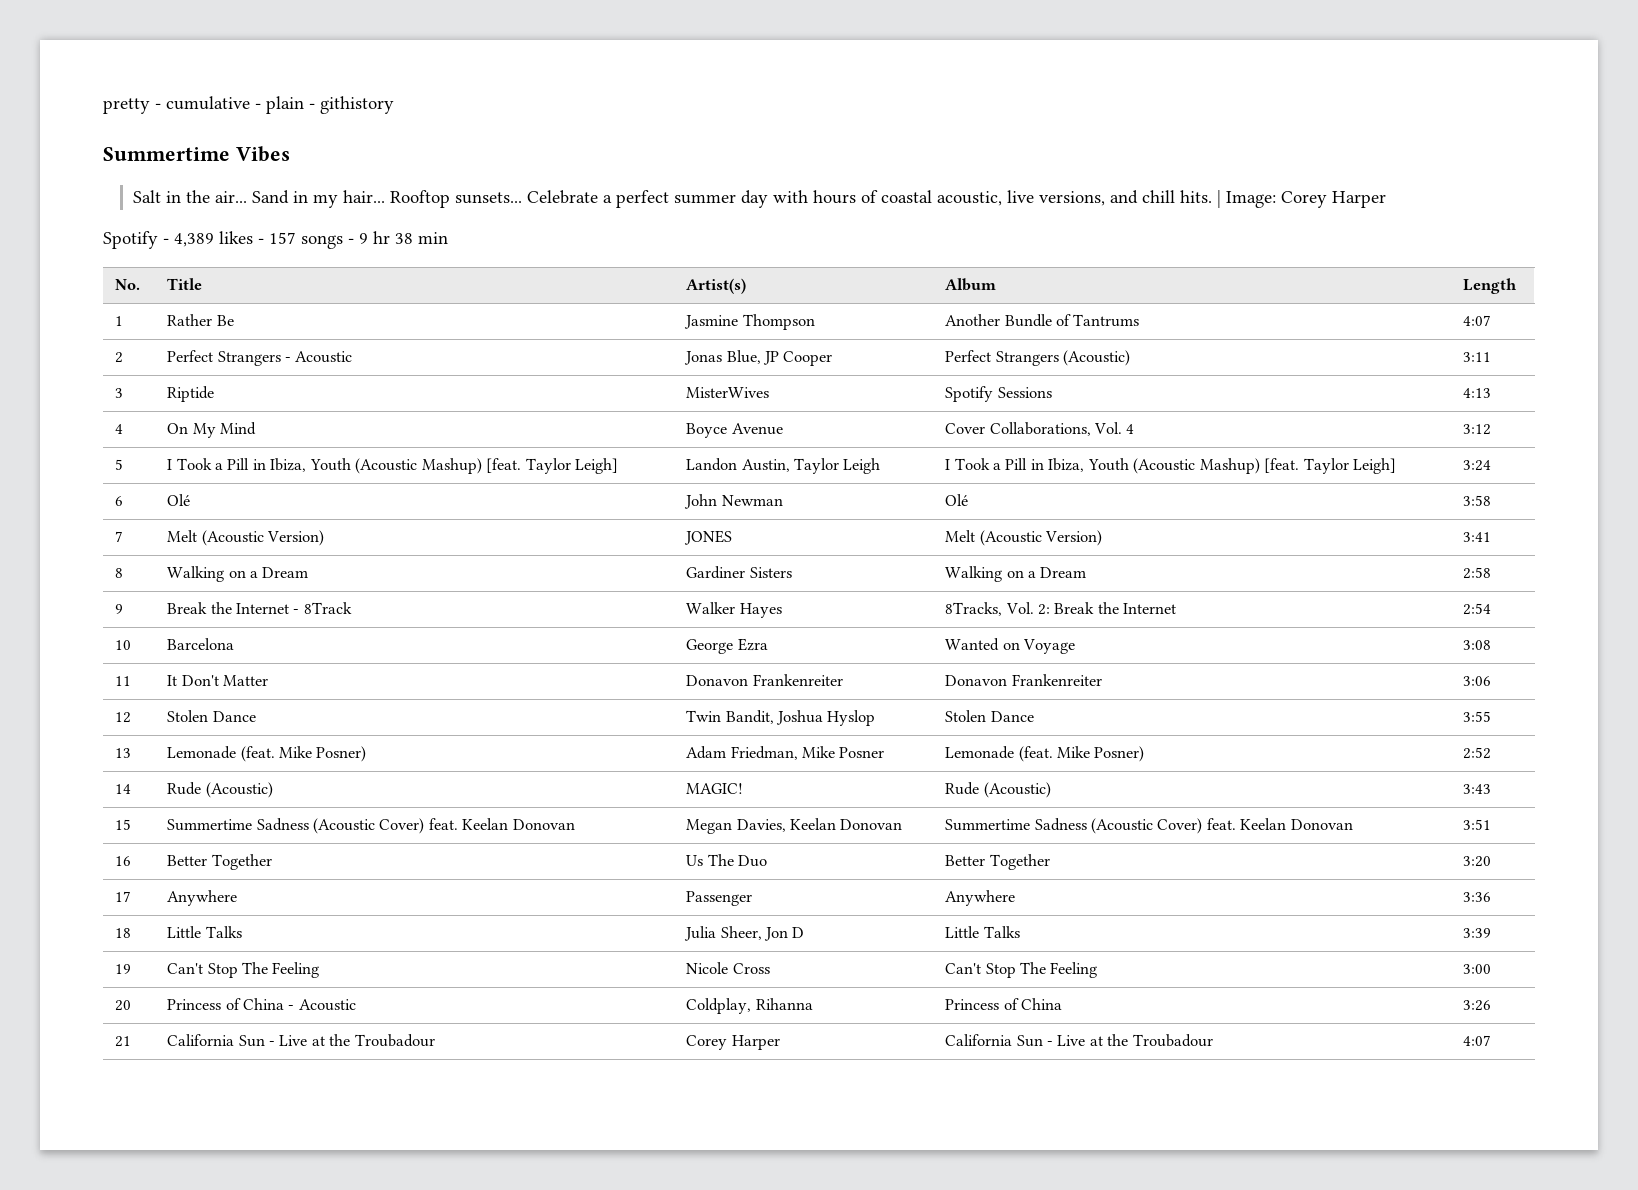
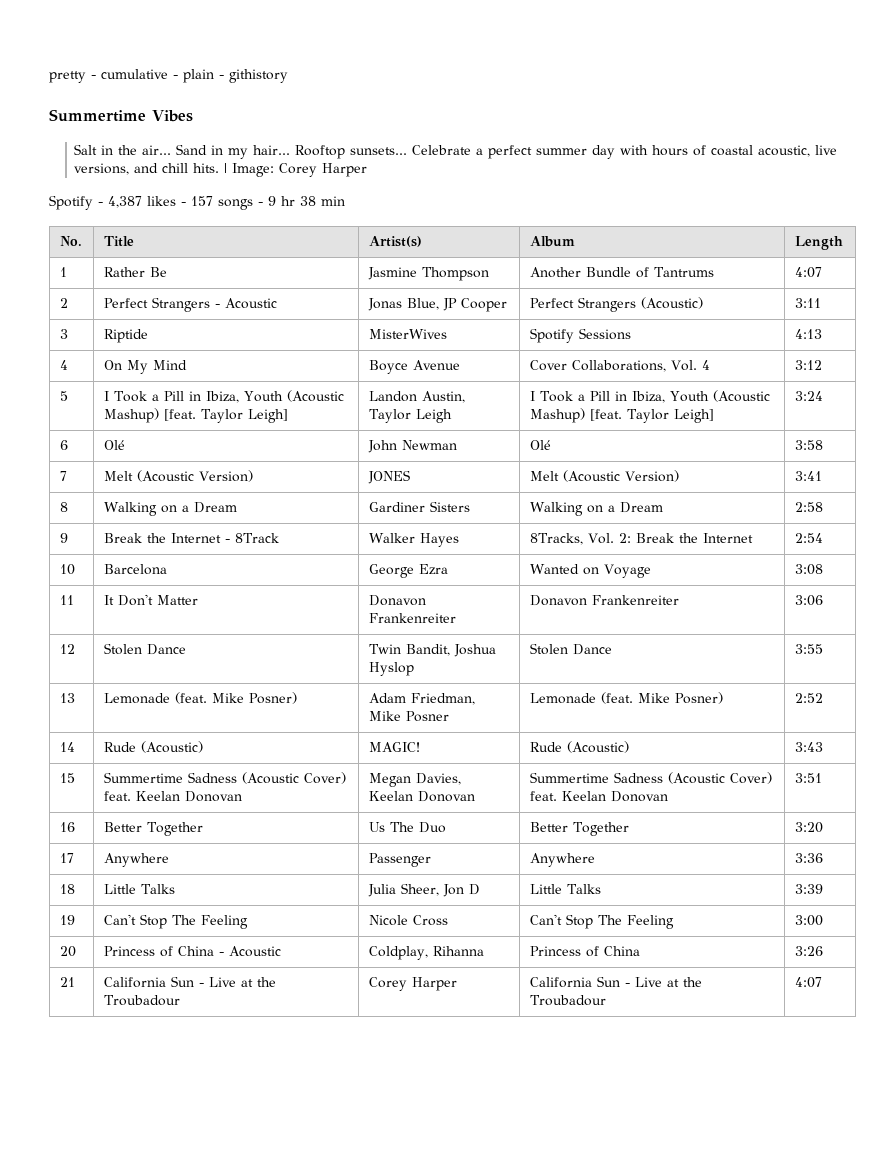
[174,233,214,247] 4,389 -> [108,196,142,208] 4,387

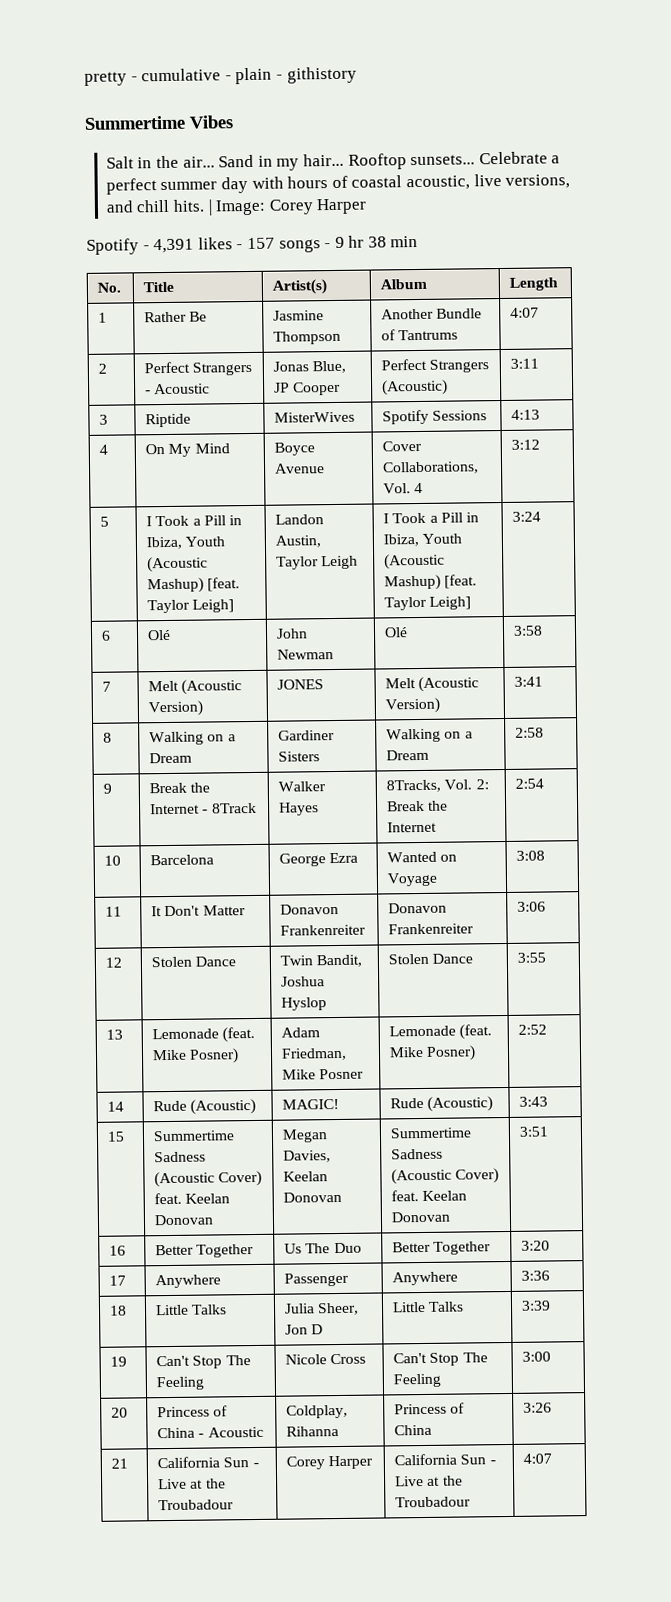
[108,196,142,208] 4,387 -> [153,238,195,254] 4,391

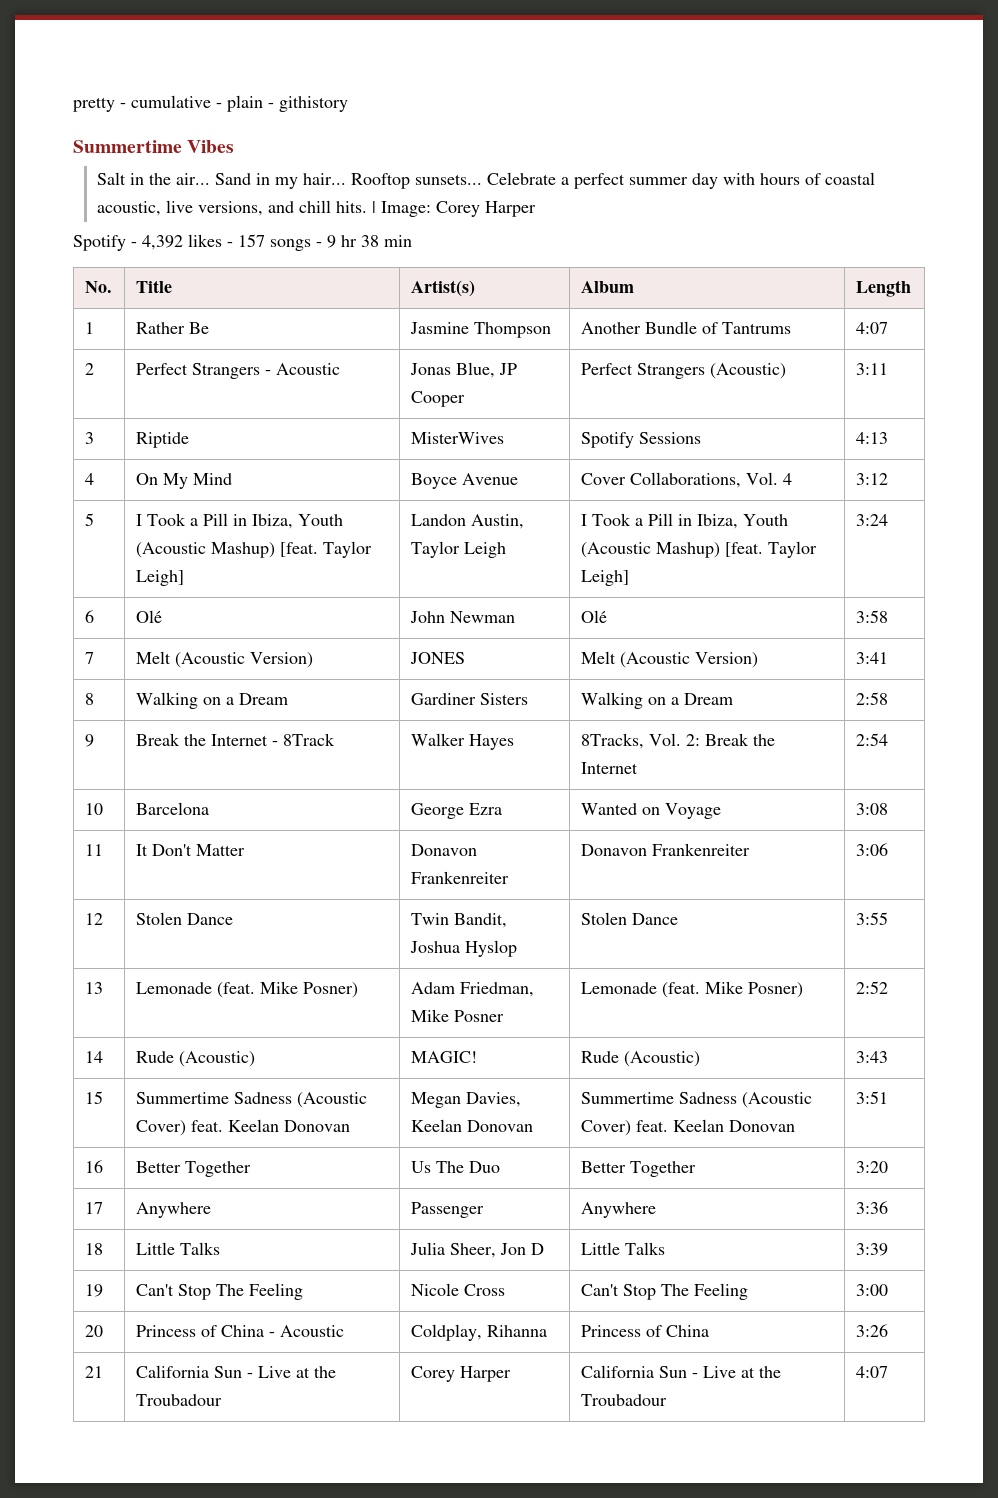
[153,238,195,254] 4,391 -> [142,235,183,250] 4,392

